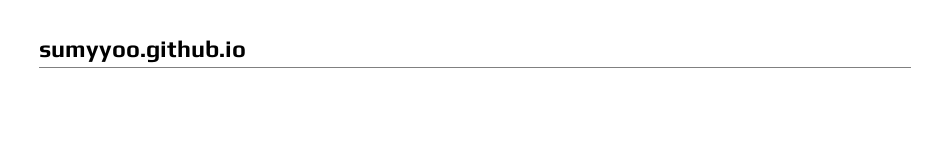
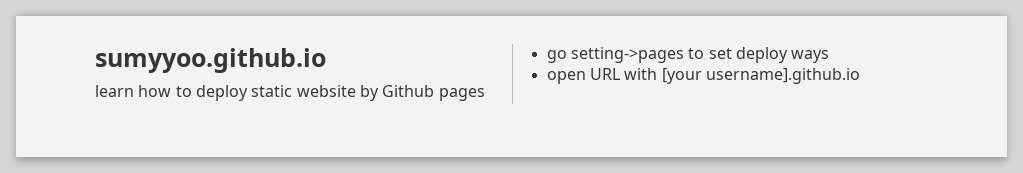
(246, 51) none -> [95,85,485,101] [546,47,830,63] [546,68,860,84] // learn how to deploy static website by Github pages // go setting->pages to set deploy ways // open URL with [your username].github.io

